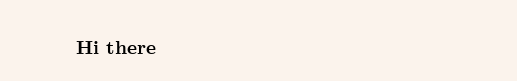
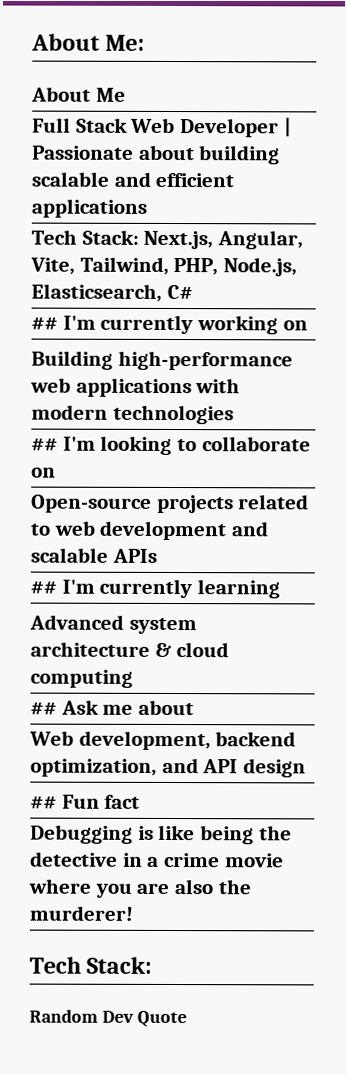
[76,41,156,54] Hi there -> [31,33,146,51] [31,86,126,102] [32,117,292,138] [32,144,281,165] [31,171,236,188] [31,198,147,218] [31,229,304,250] [30,256,298,277] [31,283,193,302] [31,314,308,335] [31,350,293,371] [30,377,241,398] [31,404,234,425] [31,435,311,455] [31,467,56,478] [31,494,310,514] [31,520,270,541] [30,547,157,563] [30,578,281,599] [29,614,197,635] [30,641,230,658] [30,669,133,688] [30,699,195,716] [29,730,297,751] [30,757,307,778] [30,794,141,809] [30,824,292,845] [30,851,284,868] [29,878,252,898] [29,905,133,921] [29,956,153,974] [29,1009,187,1028] About Me: // About Me // Full Stack Web Developer | Passionate about building scalable and efficient applications // Tech Stack: Next.js, Angular, Vite, Tailwind, PHP, Node.js, Elasticsearch, C# // ## I'm currently working on // Building high-performance web applications with modern technologies // ## I'm looking to collaborate on // Open-source projects related to web development and scalable APIs // ## I'm currently learning // Advanced system architecture & cloud computing // ## Ask me about // Web development, backend optimization, and API design // ## Fun fact // Debugging is like being the detective in a crime movie where you are also the murderer! // Tech Stack: // Random Dev Quote

